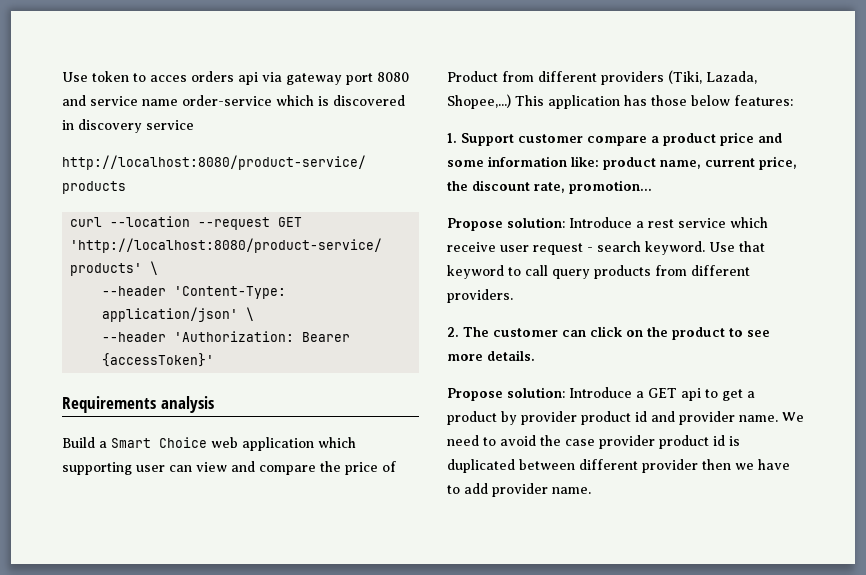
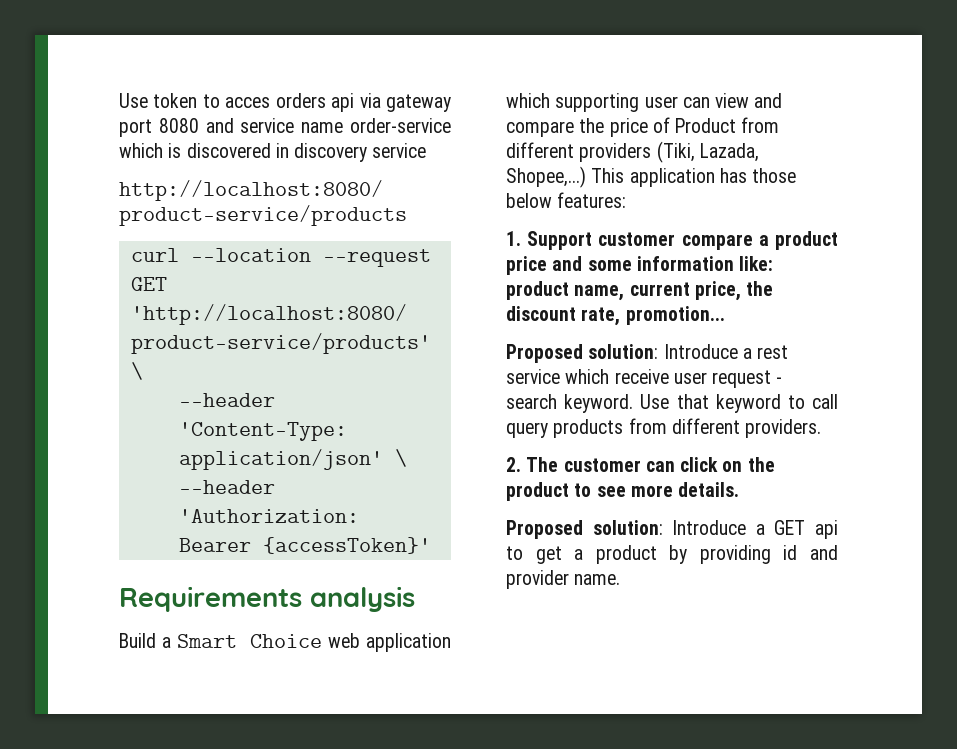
[447,218,503,231] Propose -> [506,344,583,363] Proposed
[447,388,503,401] Propose -> [506,520,583,539] Proposed
[521,411,631,425] provider product -> [699,545,771,564] providing
[782,412,804,422] [447,435,740,449] [447,459,790,473] [447,483,591,497] We need to avoid the case provider product id is duplicated between different provider then we have to add provider name. -> (621, 579) none

